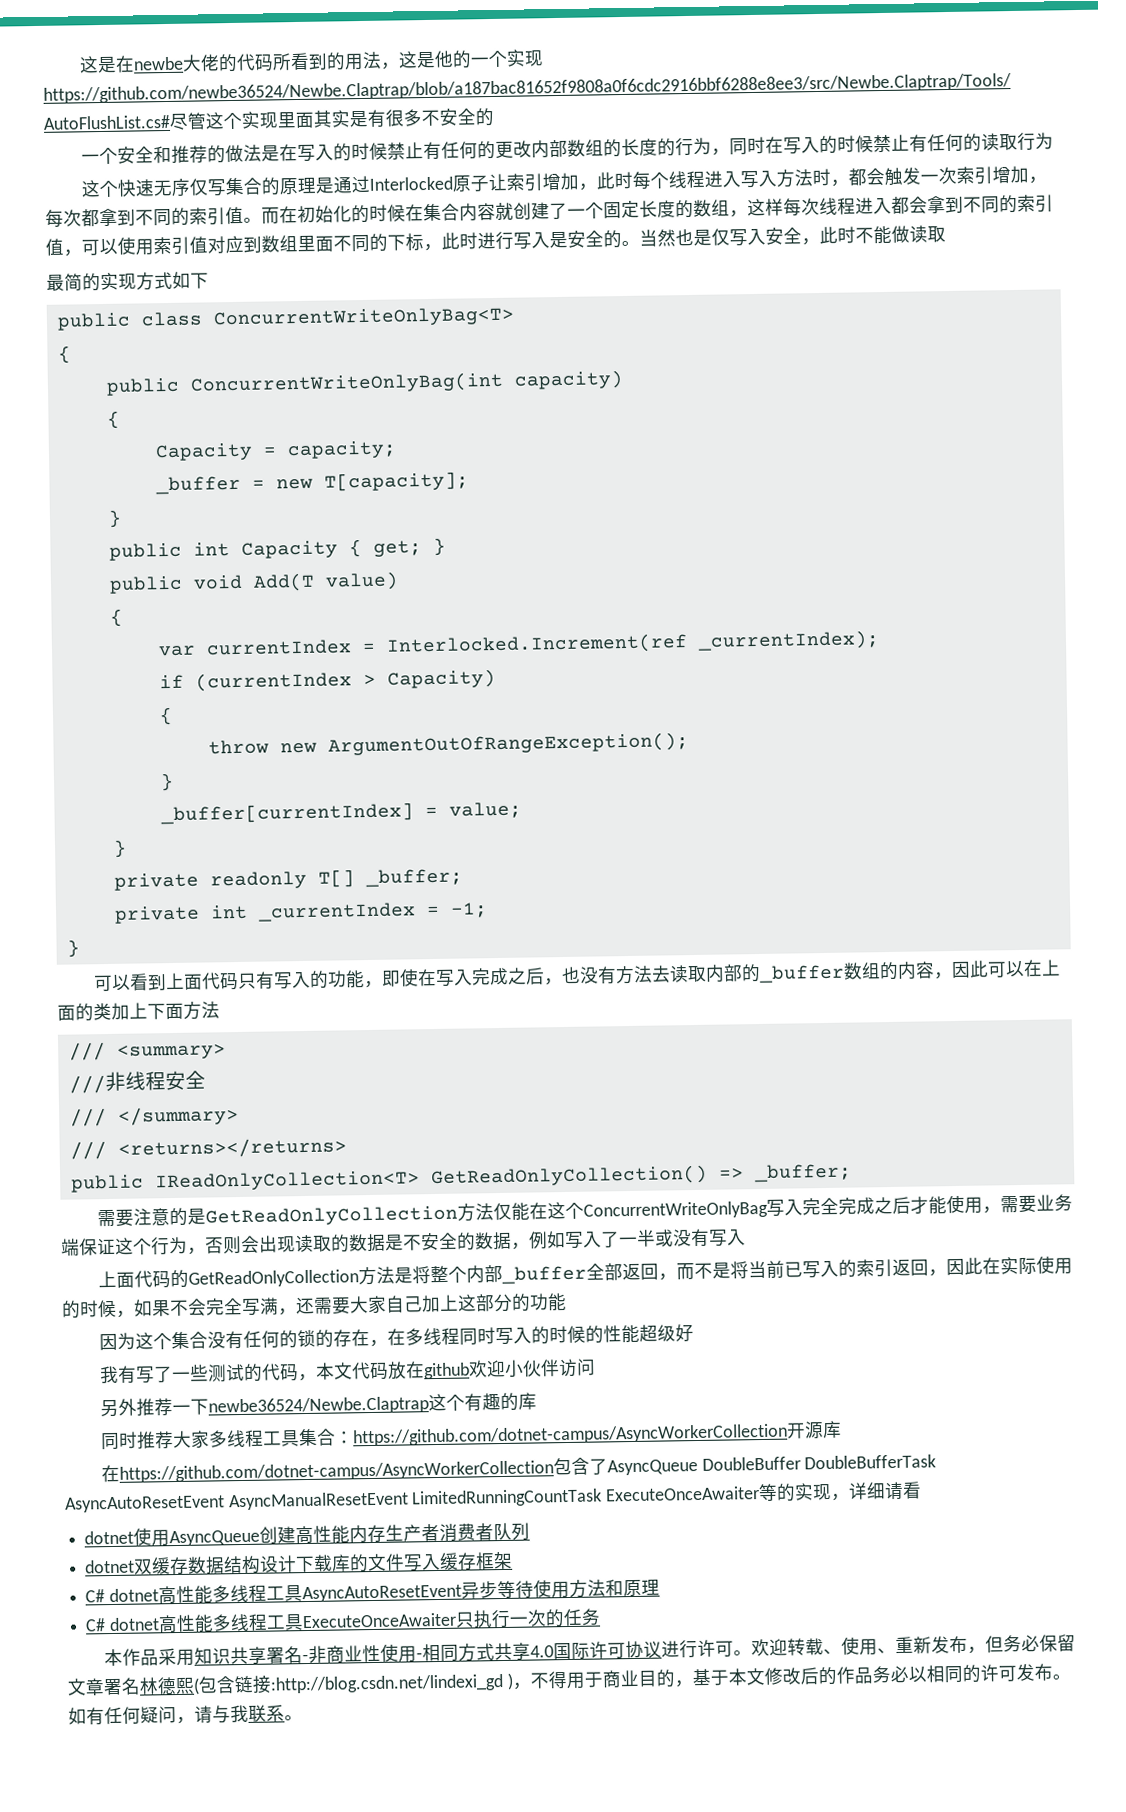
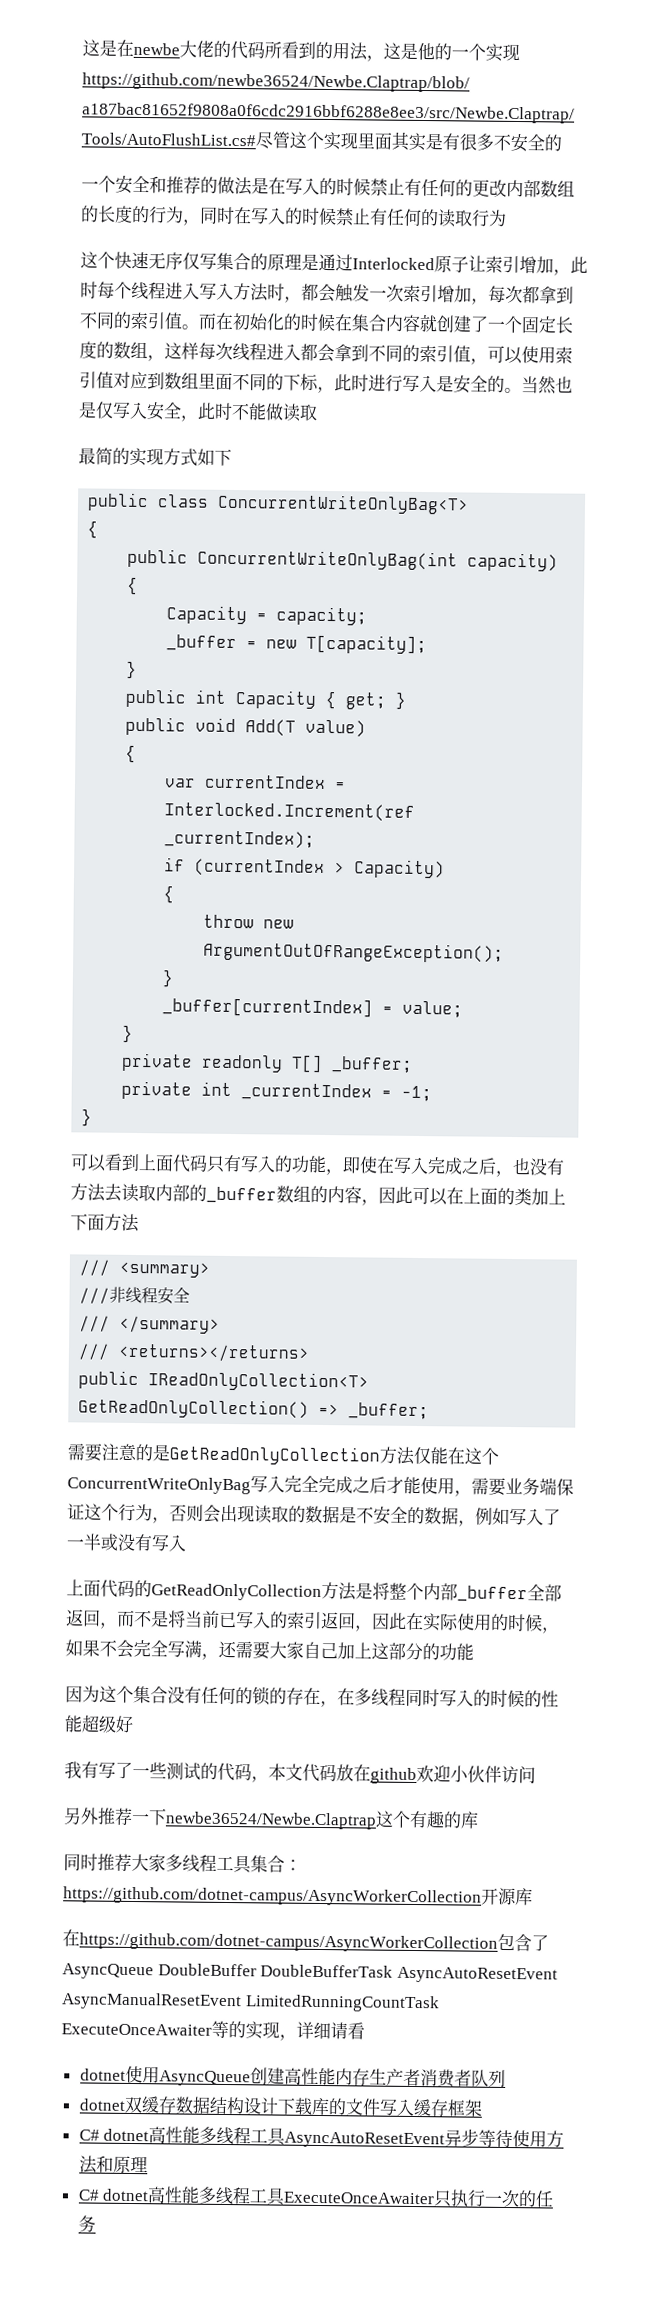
[103,1634,1076,1667] [67,1663,1071,1696] [68,1704,303,1726] // 本作品采用知识共享署名-非商业性使用-相同方式共享4.0国际许可协议进行许可。欢迎转载、使用、重新发布，但务必保留文章署名林德熙(包含链接:http://blog.csdn.net/lindexi_gd )，不得用于商业目的，基于本文修改后的作品务必以相同的许可发布。如有任何疑问，请与我联系。 -> (96, 2224) none

